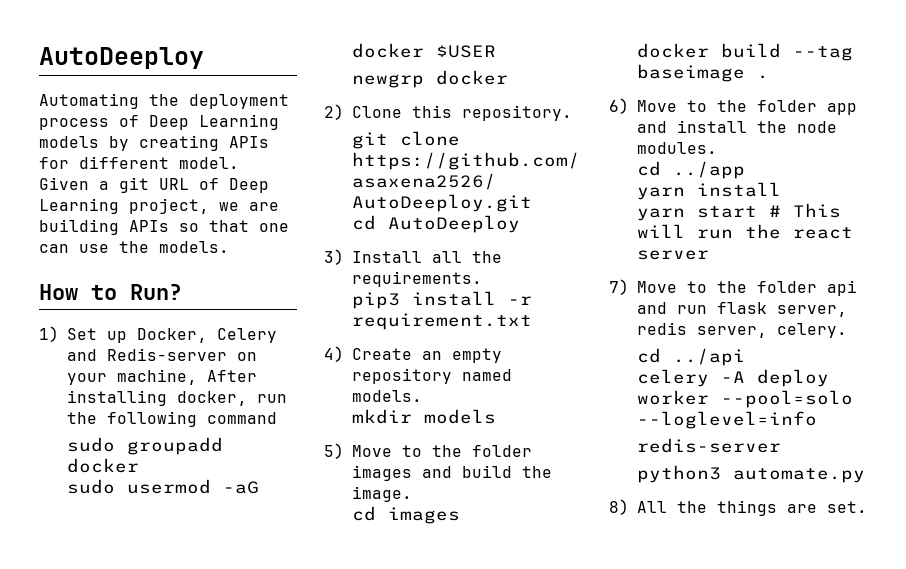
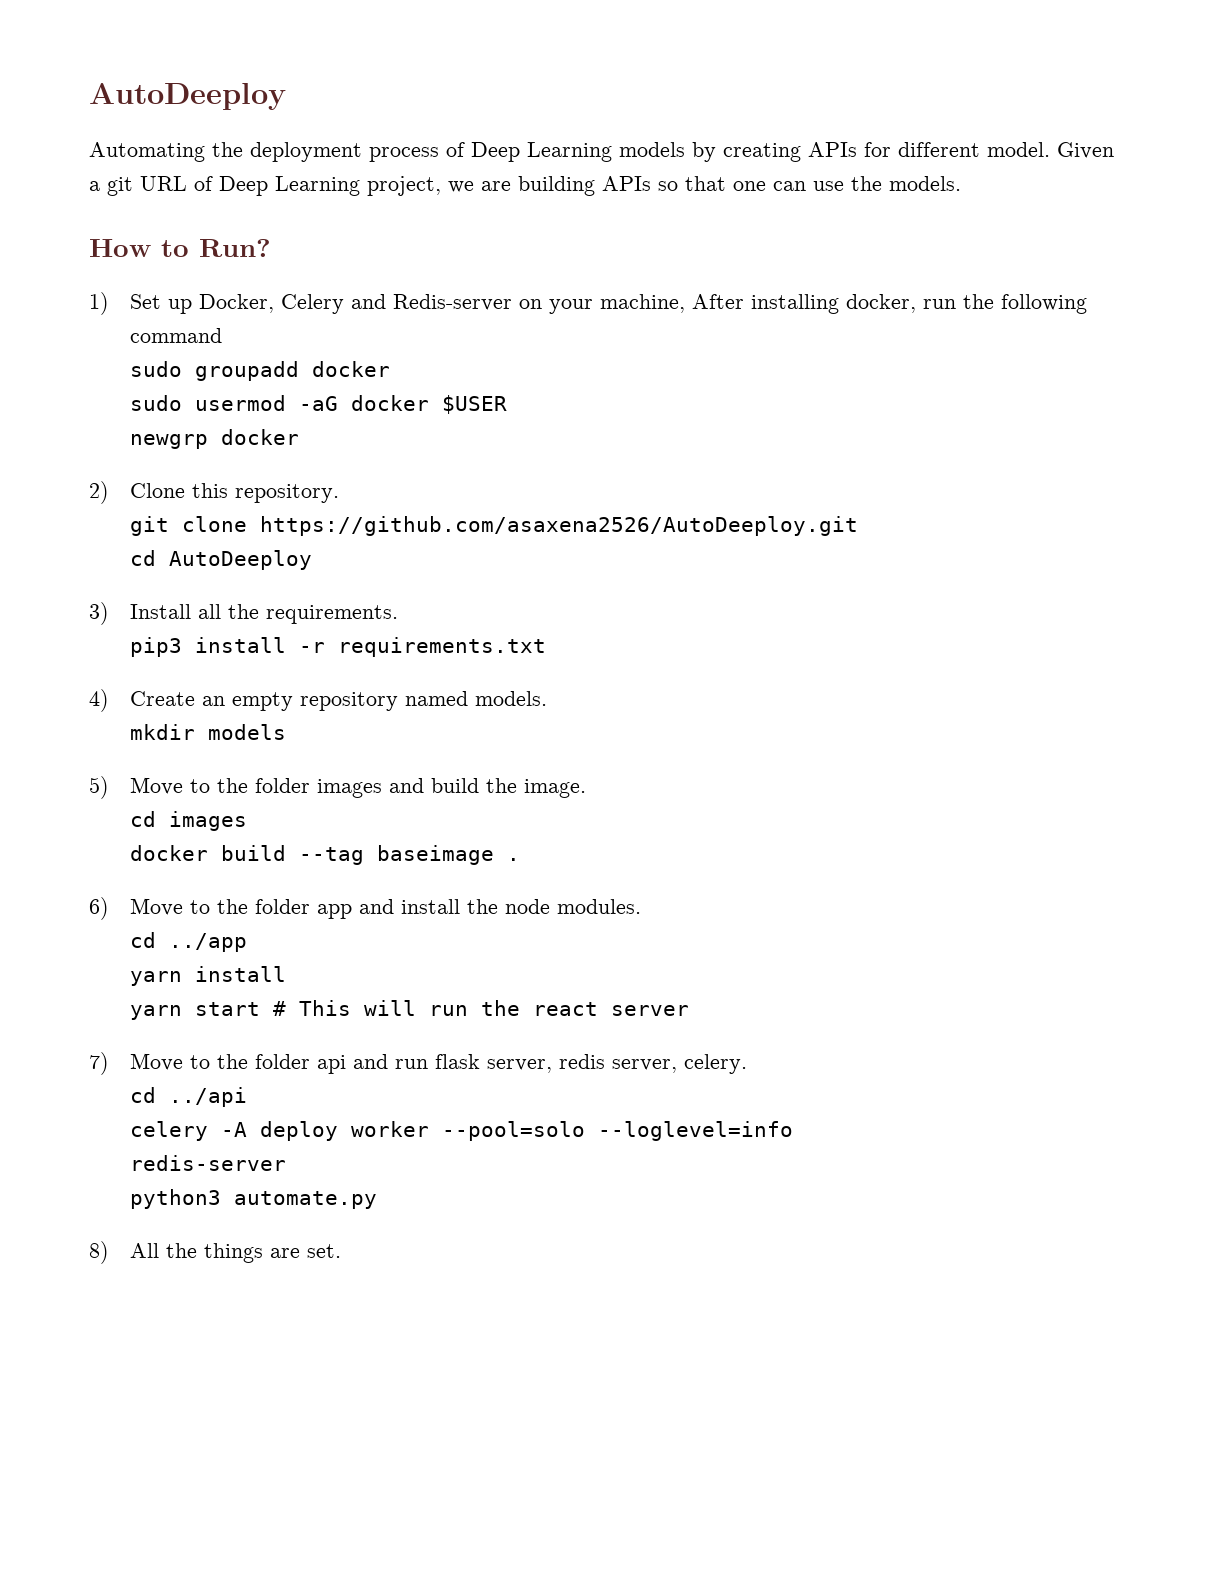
[351,313,532,330] requirement.txt -> [338,637,547,657] requirements.txt

